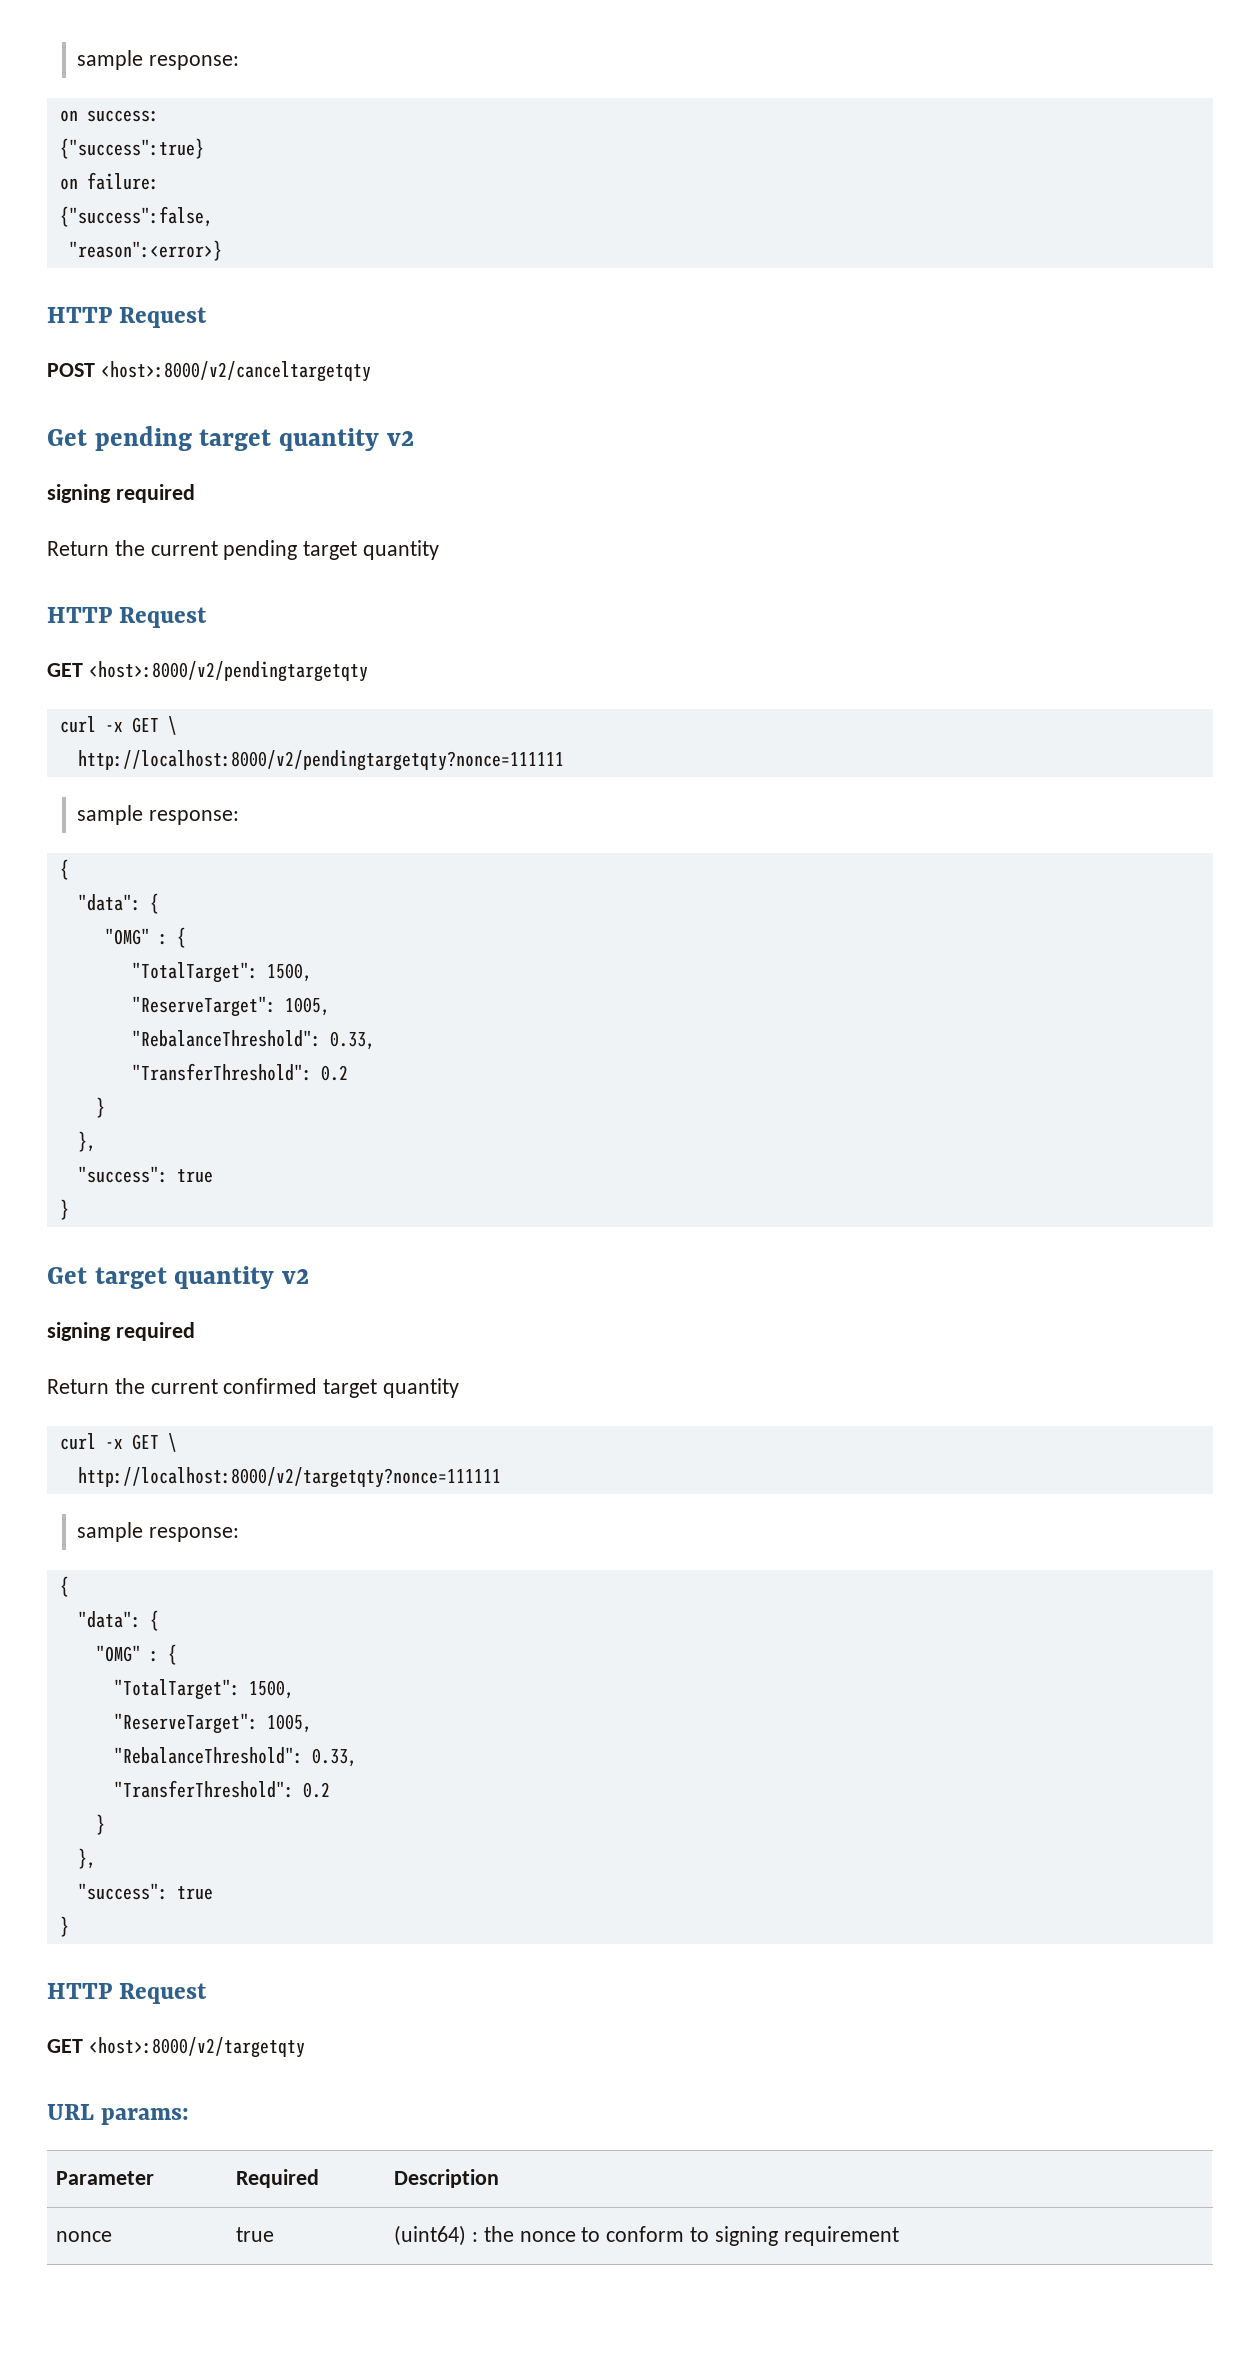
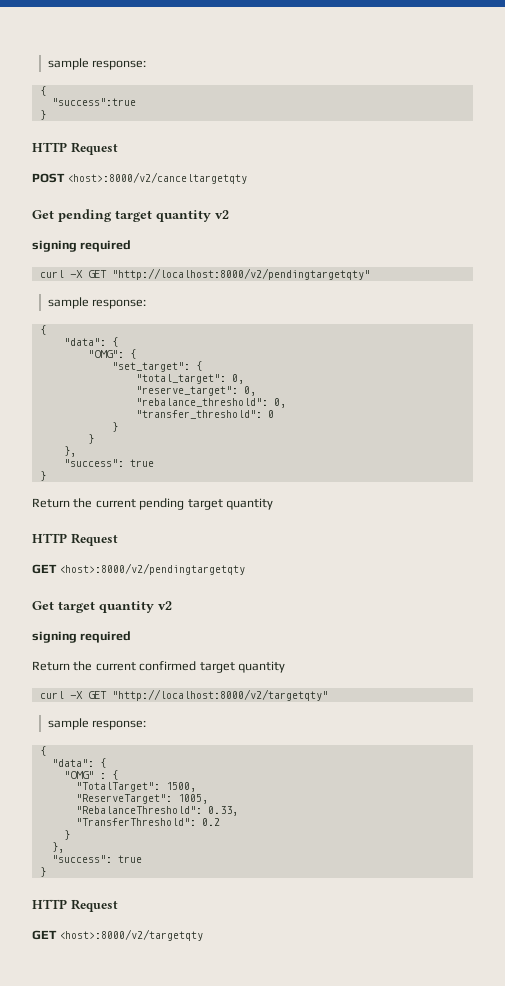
[77,50,240,70] [59,110,159,122] [59,138,204,159] [59,172,159,190] [59,206,213,227] [68,240,222,261] sample response: // on success: // {"success":true} // on failure: // {"success":false, // "reason":<error>} -> [47,58,147,70] [39,86,46,96] [51,98,136,106] [39,110,46,120] sample response: // { // "success":true // }
(195, 493) none -> [39,268,370,280] [47,297,147,309] [39,325,46,335] [63,337,118,347] [87,349,136,359] [111,361,202,372] [135,374,244,384] [135,386,256,396] [135,398,286,408] [135,410,274,419] [111,422,118,432] [87,434,94,444] [63,446,76,457] [63,459,154,467] [39,471,46,481] // curl -X GET "http://localhost:8000/v2/pendingtargetqty" // sample response: // { // "data": { // "OMG": { // "set_target": { // "total_target": 0, // "reserve_target": 0, // "rebalance_threshold": 0, // "transfer_threshold": 0 // } // } // }, // "success": true // }
[59,716,177,735] [77,750,564,771] [77,805,240,825] [59,859,69,880] [77,893,159,914] [104,927,186,948] [131,962,312,983] [131,996,330,1017] [131,1030,375,1050] [131,1063,348,1081] [95,1097,105,1118] [77,1131,96,1152] [77,1166,213,1183] [59,1199,69,1220] // curl -x GET \ // http://localhost:8000/v2/pendingtargetqty?nonce=111111 // sample response: // { // "data": { // "OMG" : { // "TotalTarget": 1500, // "ReserveTarget": 1005, // "RebalanceThreshold": 0.33, // "TransferThreshold": 0.2 // } // }, // "success": true // } -> (246, 569) none
[104,1433,177,1452] [77,1467,501,1488] -x GET \ // http://localhost:8000/v2/targetqty?nonce=111111 -> [69,689,328,701] -X GET "http://localhost:8000/v2/targetqty"
[47,2104,190,2125] [56,2171,155,2185] [236,2169,320,2188] [394,2169,500,2188] [56,2231,113,2242] [236,2227,275,2242] [394,2225,899,2246] // URL params: // Parameter | Required | Description // nonce | true | (uint64) : the nonce to conform to signing requirement -> (204, 935) none

